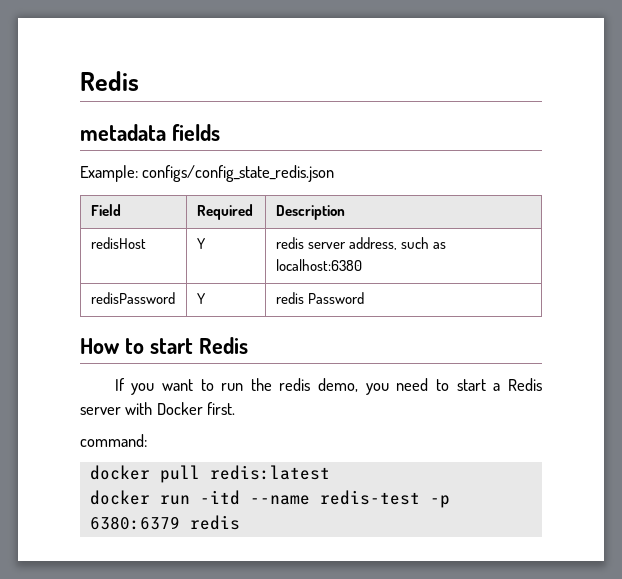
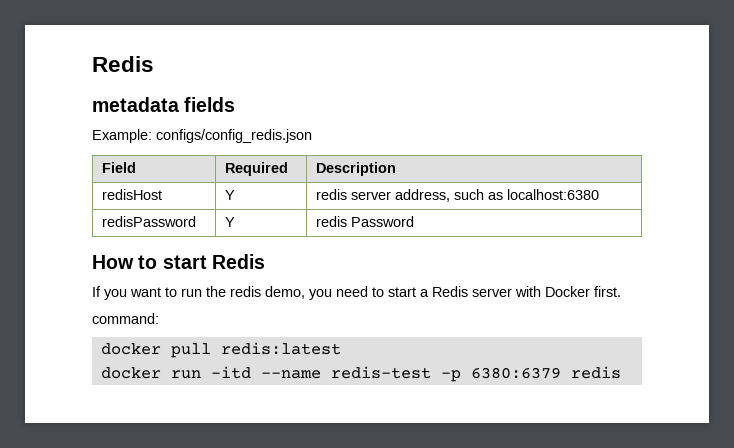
[142,165,335,182] configs/config_state_redis.json -> [156,129,312,143] configs/config_redis.json

